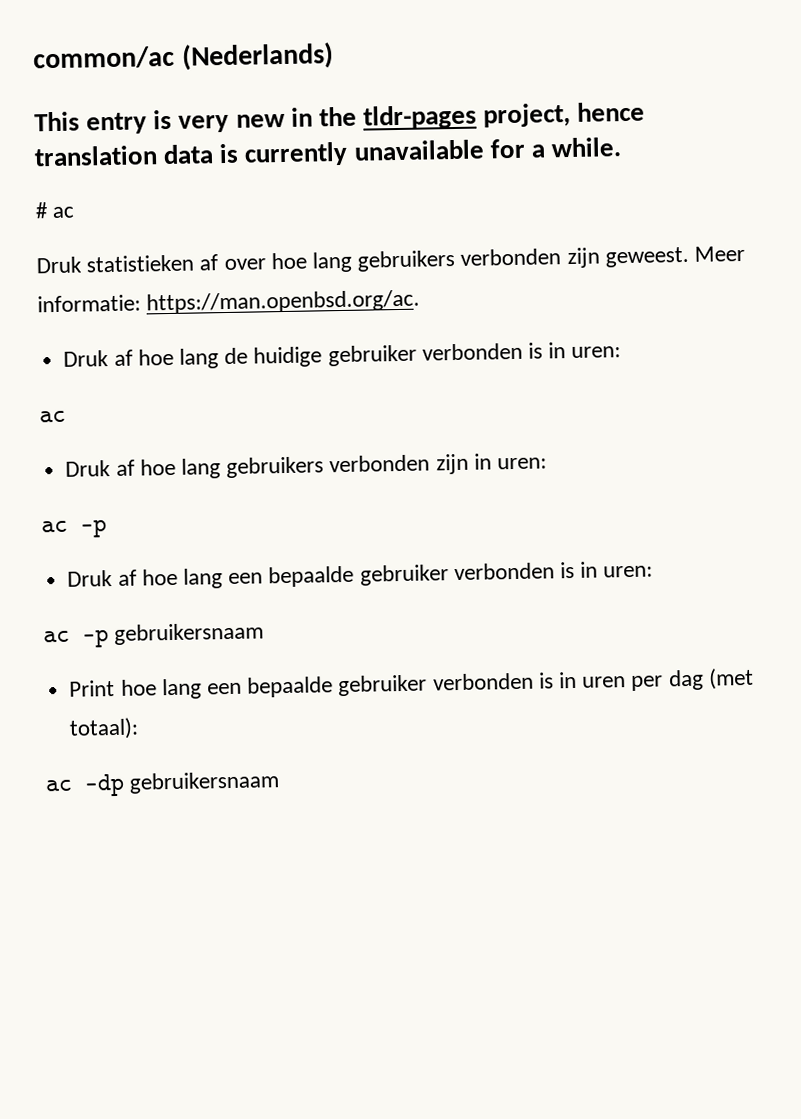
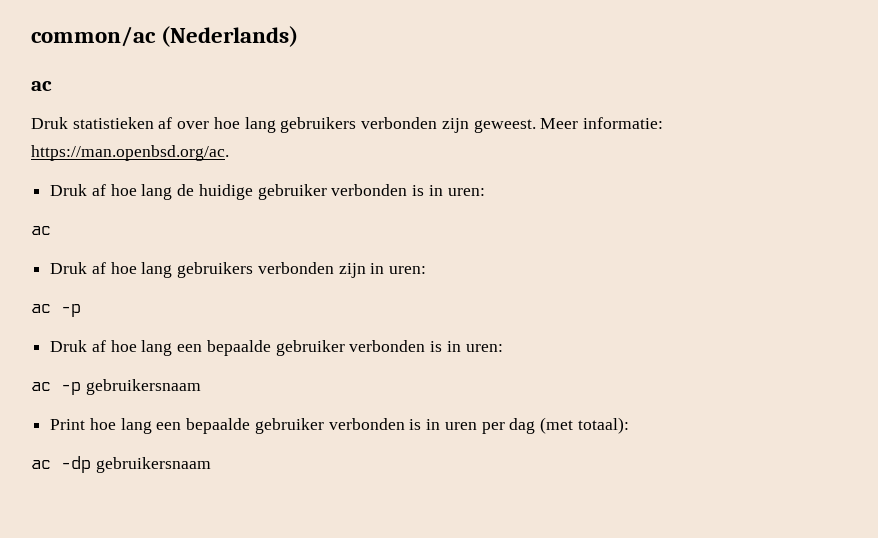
[34,101,646,135] [34,137,622,167] [35,202,48,219] This entry is very new in the tldr-pages project, hence translation data is currently unavailable for a while. // # -> (299, 36) none

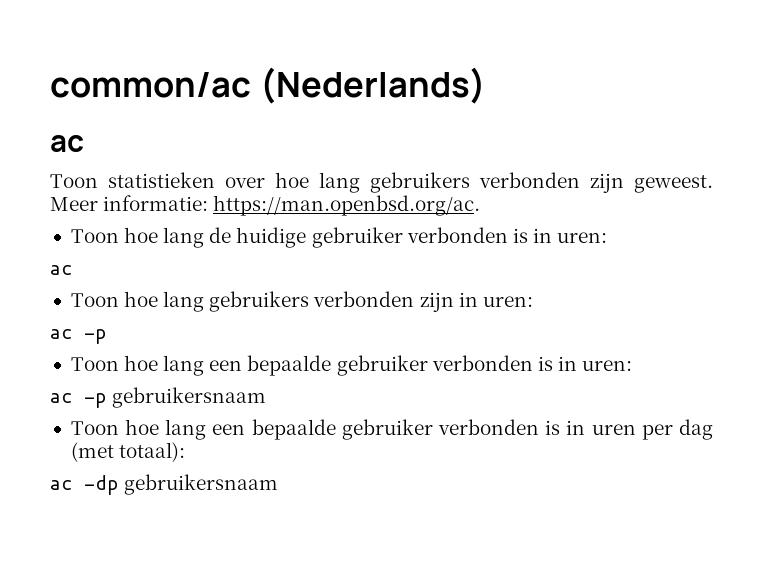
[31,117,173,129] Druk statistieken af -> [50,172,215,188] Toon statistieken
[50,184,106,196] Druk af -> [70,229,119,243] Toon
[50,262,106,274] Druk af -> [70,293,119,307] Toon
[50,340,106,352] Druk af -> [70,357,119,371] Toon
[50,419,86,430] Print -> [70,421,119,435] Toon

